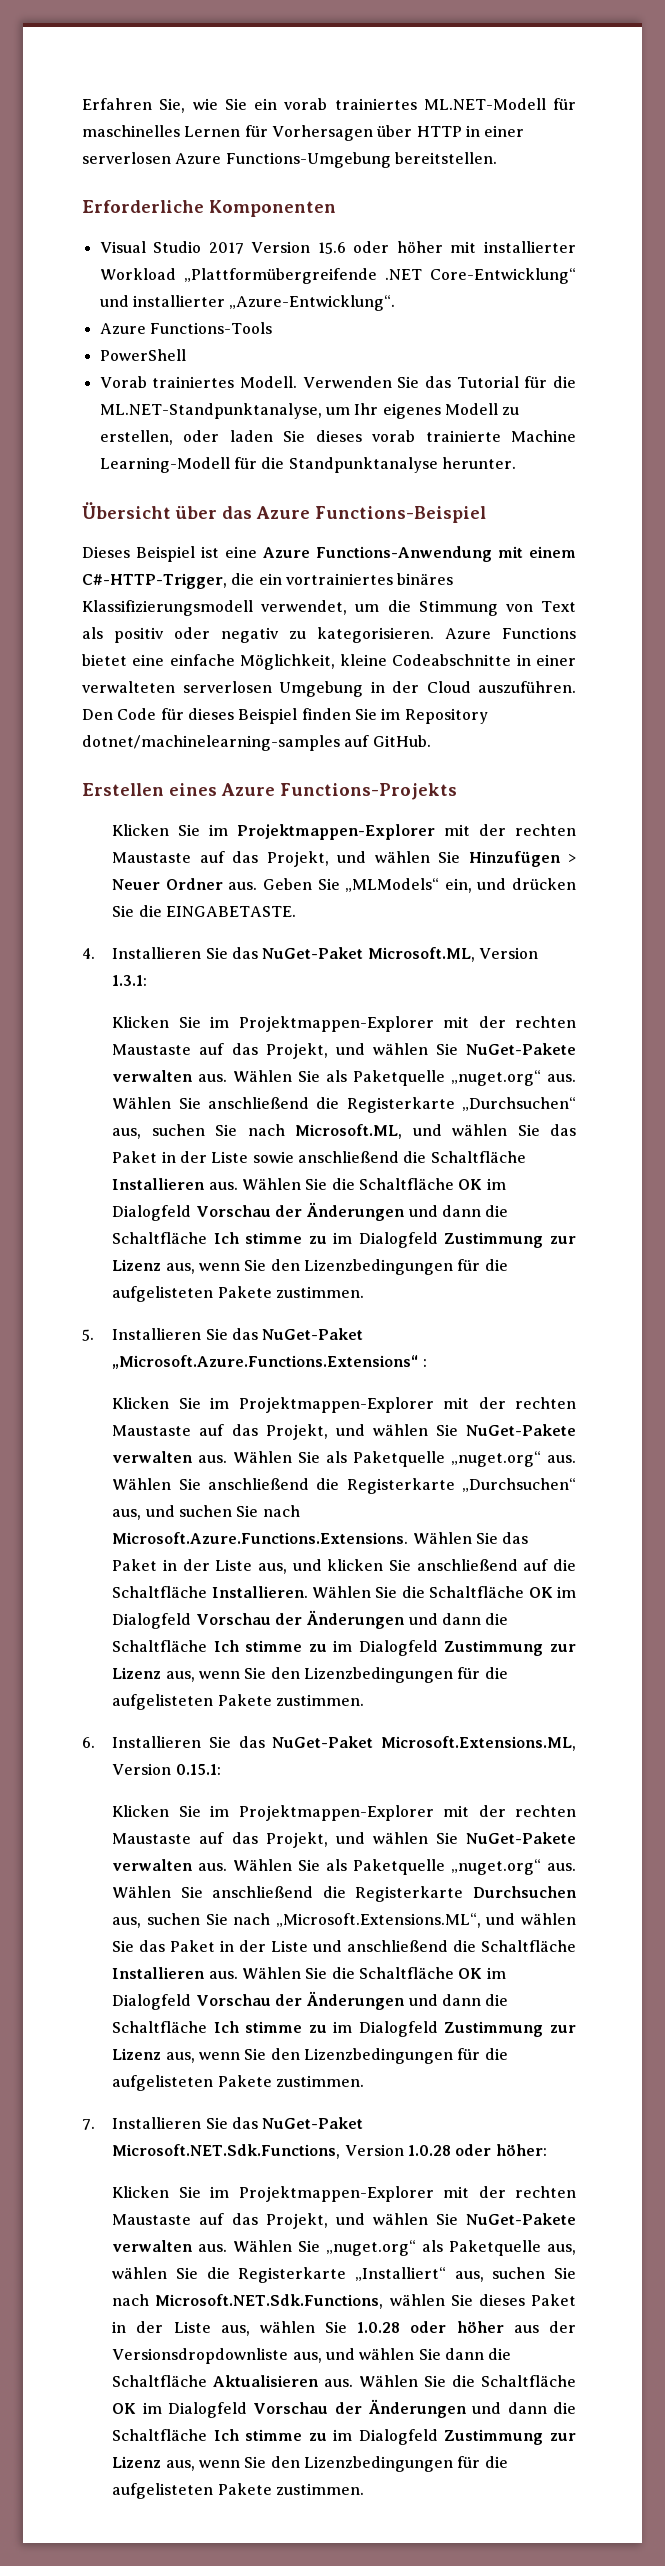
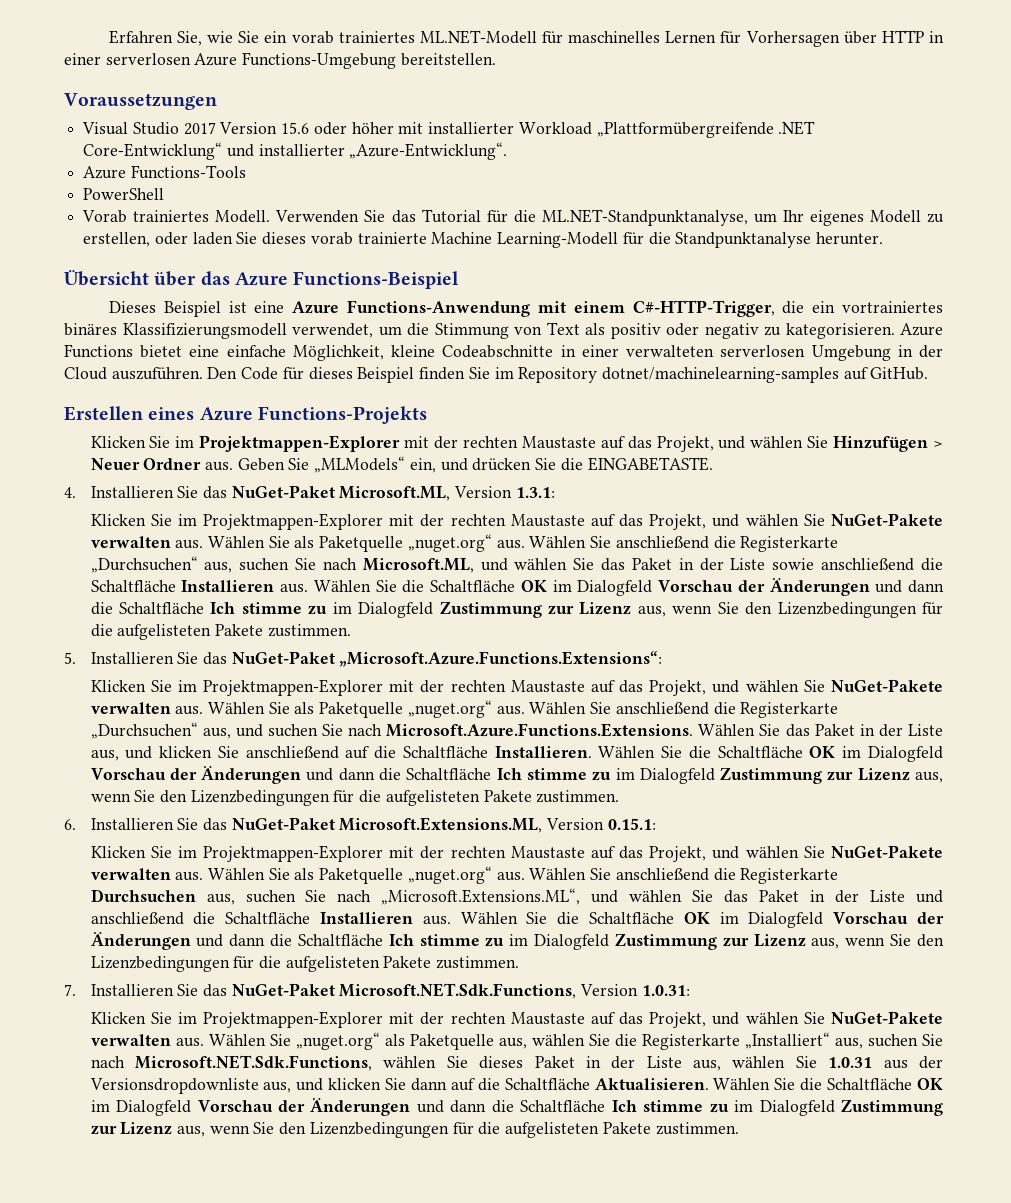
[82,200,336,217] Erforderliche Komponenten -> [64,93,217,110] Voraussetzungen
[112,1355,427,1369] „Microsoft.Azure.Functions.Extensions“ : -> [339,651,663,667] „Microsoft.Azure.Functions.Extensions“:
[407,2144,547,2156] 1.0.28 oder höher: -> [641,985,690,996] 1.0.31:
[357,2321,504,2333] 1.0.28 oder höher -> [828,1057,873,1068] 1.0.31
[359,2348,415,2360] wählen -> [328,1078,382,1090] klicken
[488,2348,512,2360] [112,2375,354,2387] die Schaltfläche Aktualisieren aus. -> [450,1078,709,1091] auf die Schaltfläche Aktualisieren.

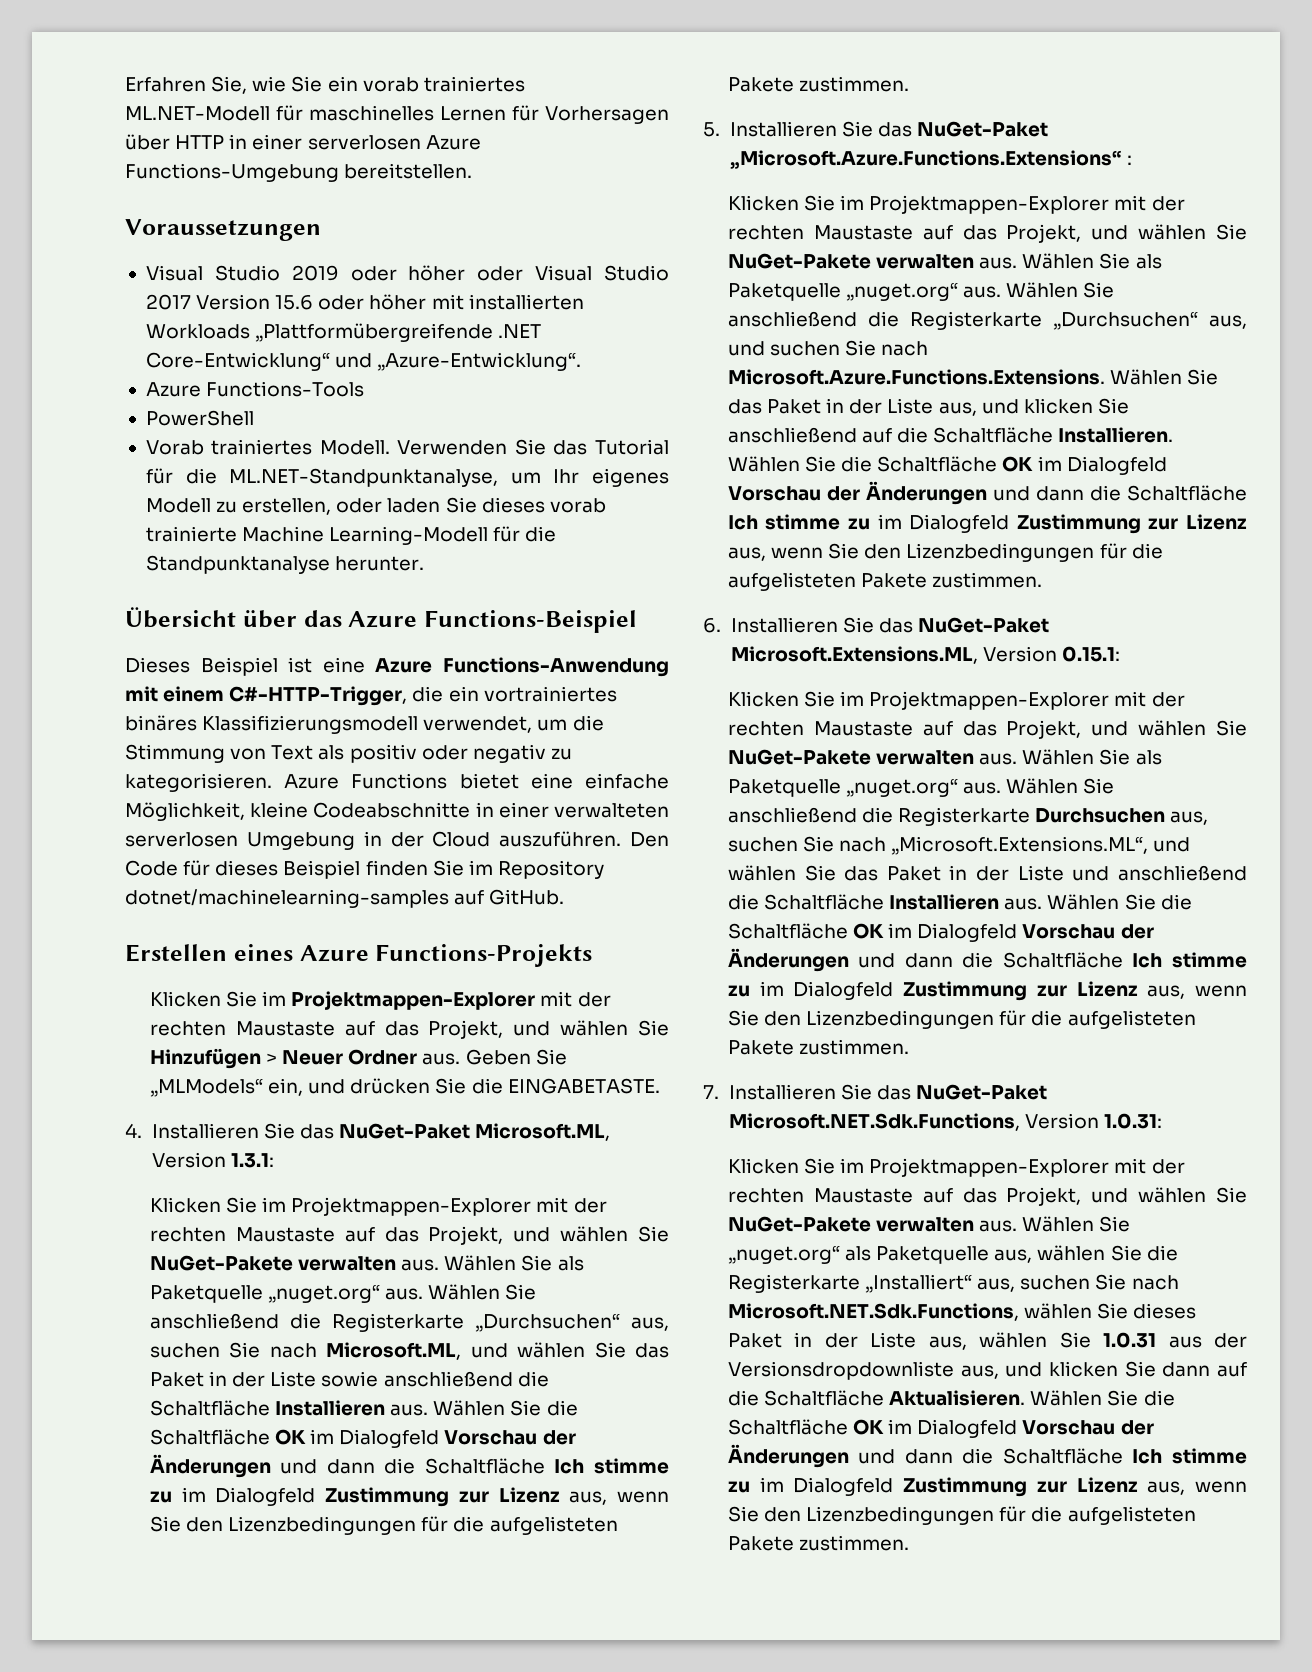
(179, 128) none -> [291,265,669,281] 2019 oder höher oder Visual Studio
[428,122,592,135] installierter Workload -> [468,294,584,310] [145,324,250,339] installierten Workloads
[258,144,345,156] installierter -> (373, 360) none
[339,651,663,667] „Microsoft.Azure.Functions.Extensions“: -> [729,150,1132,169] „Microsoft.Azure.Functions.Extensions“ :

